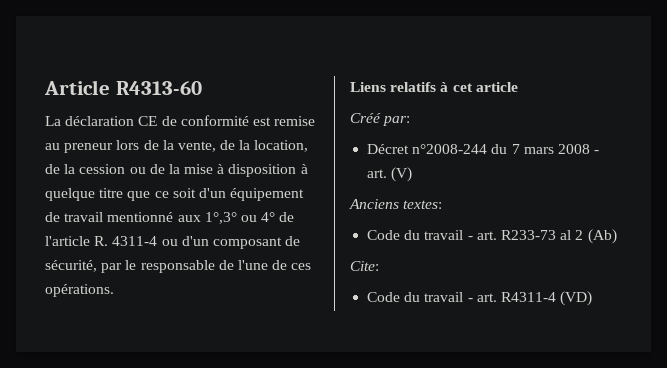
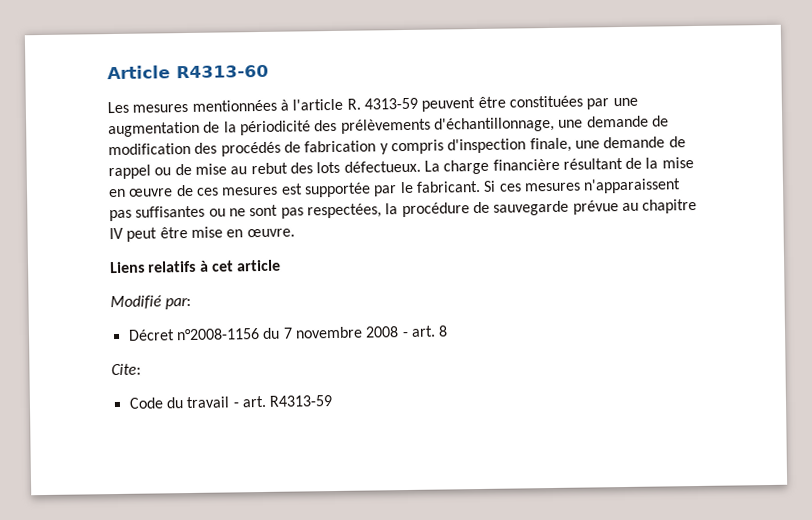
[45,115,316,126] [45,140,309,153] [45,164,308,177] [45,188,305,201] [45,212,295,224] [45,236,301,249] [45,260,312,273] [45,284,114,297] La déclaration CE de conformité est remise au preneur lors de la vente, de la location, de la cession ou de la mise à disposition à quelque titre que ce soit d'un équipement de travail mentionné aux 1°,3° ou 4° de l'article R. 4311-4 ou d'un composant de sécurité, par le responsable de l'une de ces opérations. -> [107,95,638,114] [108,115,669,138] [108,136,686,157] [108,157,694,180] [108,178,682,198] [109,198,698,222] [109,226,295,242] Les mesures mentionnées à l'article R. 4313-59 peuvent être constituées par une augmentation de la périodicité des prélèvements d'échantillonnage, une demande de modification des procédés de fabrication y compris d'inspection finale, une demande de rappel ou de mise au rebut des lots défectueux. La charge financière résultant de la mise en œuvre de ces mesures est supportée par le fabricant. Si ces mesures n'apparaissent pas suffisantes ou ne sont pas respectées, la procédure de sauvegarde prévue au chapitre IV peut être mise en œuvre.
[350,113,381,123] Créé -> [110,295,162,310] Modifié
[412,144,488,154] n°2008-244 -> [175,328,260,341] n°2008-1156
[523,147,554,154] mars -> [294,326,363,339] novembre
[391,167,413,182] [349,199,443,209] [367,229,617,244] (V) // Anciens textes: // Code du travail - art. R233-73 al 2 (Ab) -> [438,325,449,337] 8
[500,291,593,306] R4311-4 (VD) -> [269,395,334,407] R4313-59

